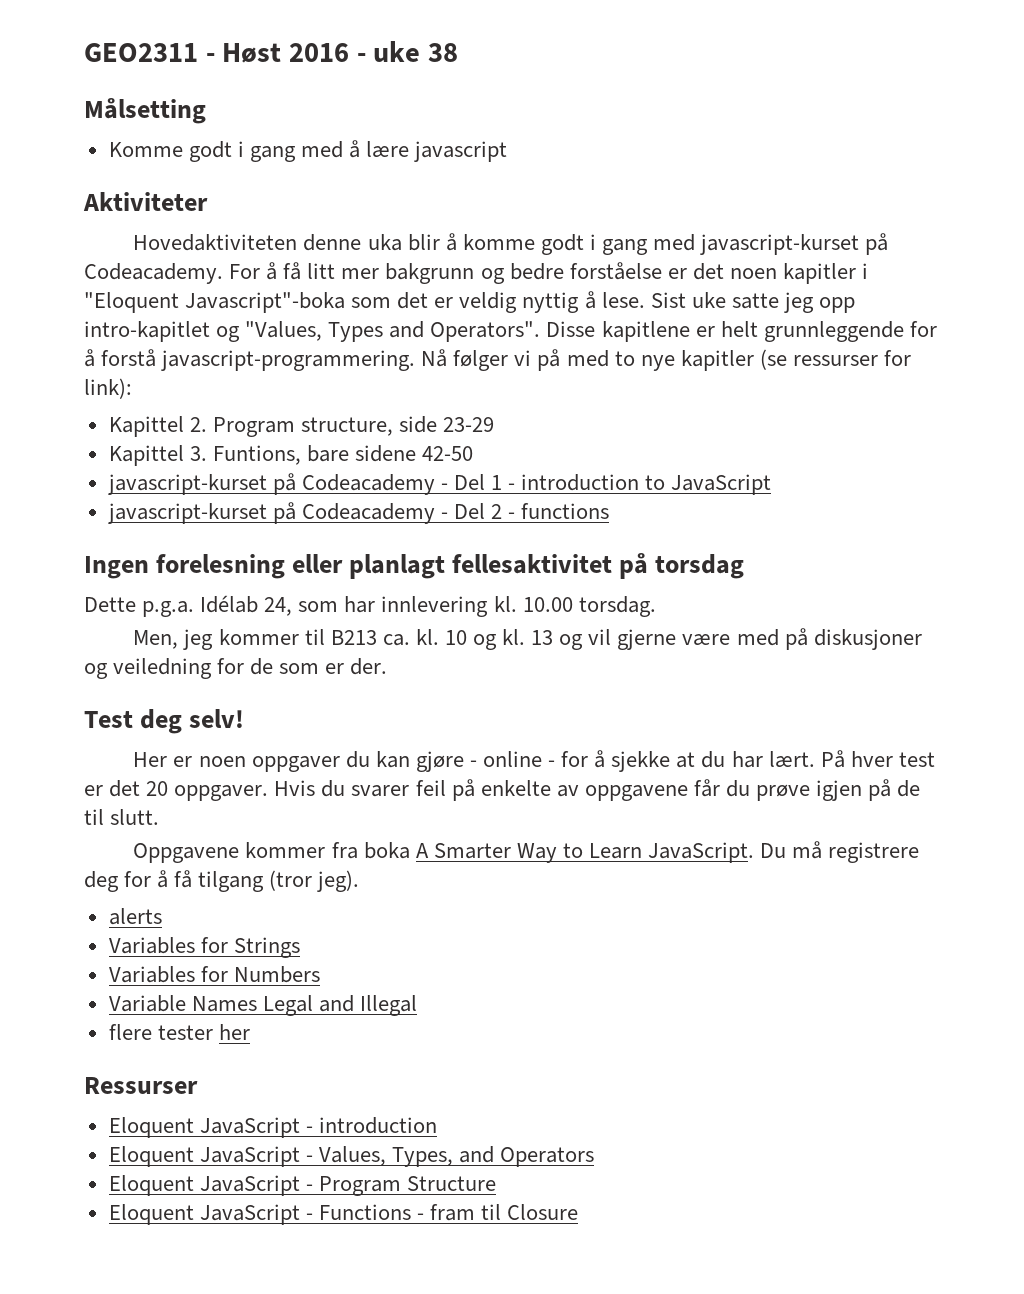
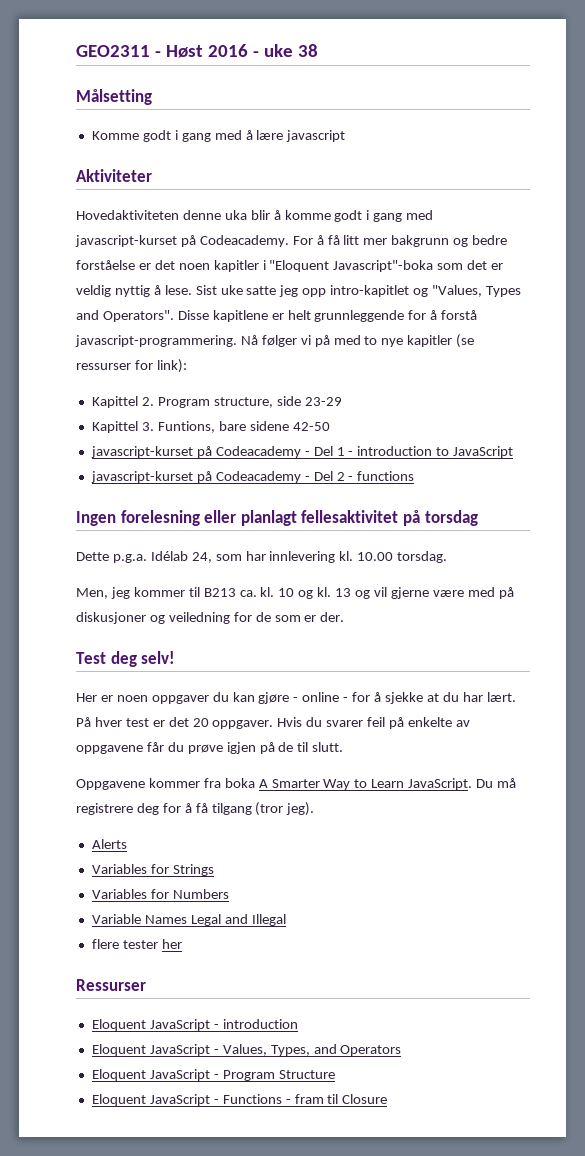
[108,908,162,925] alerts -> [91,839,127,849] Alerts

